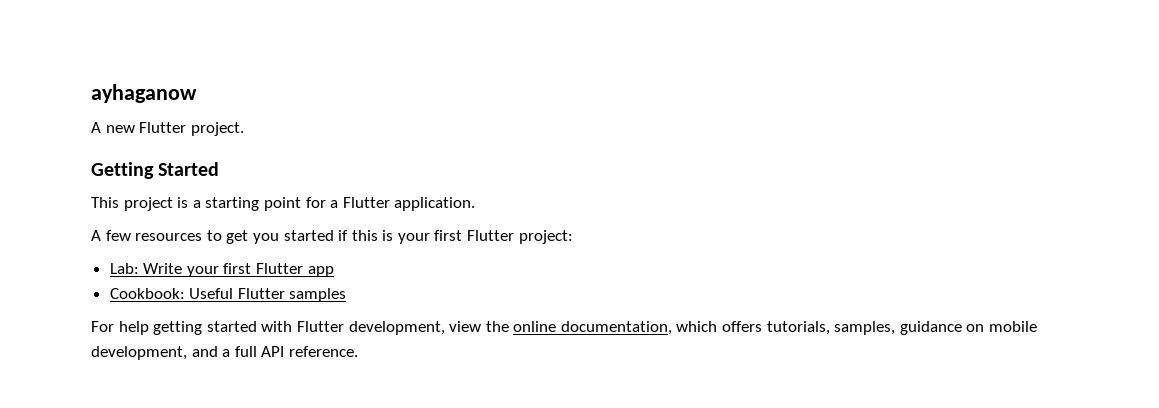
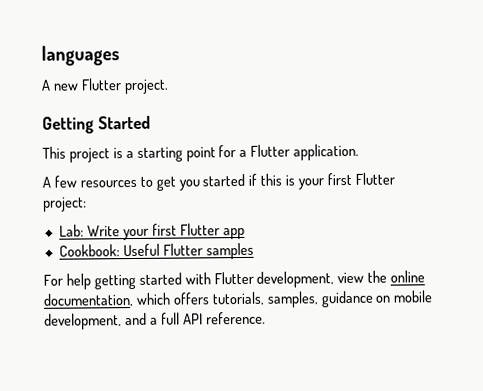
[91,84,197,103] ayhaganow -> [41,45,120,66] languages

